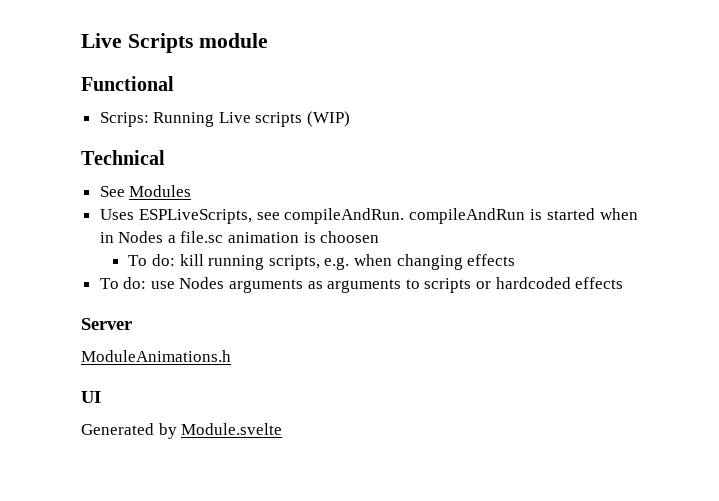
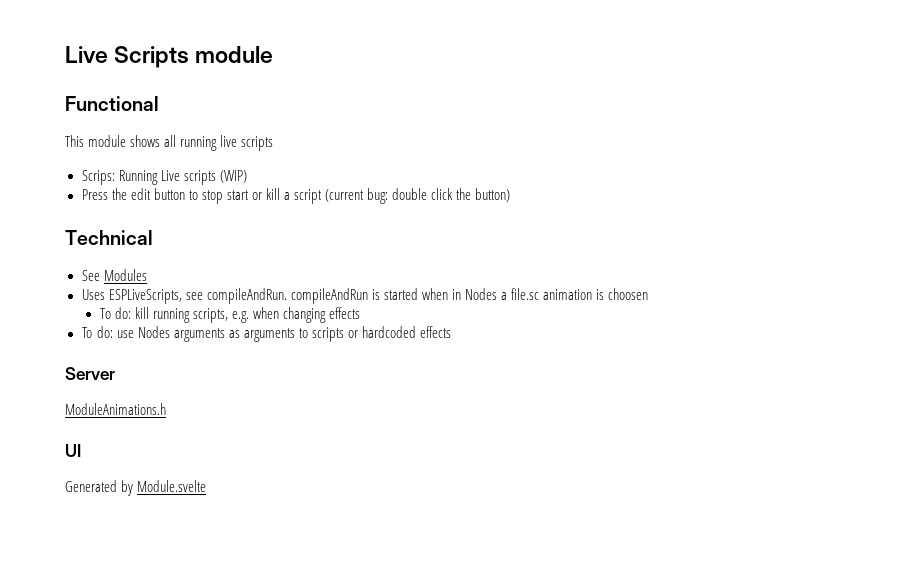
(174, 83) none -> [65,135,274,151] // This module shows all running live scripts
(351, 119) none -> [81,188,511,204] // Press the edit button to stop start or kill a script (current bug: double click the button)

